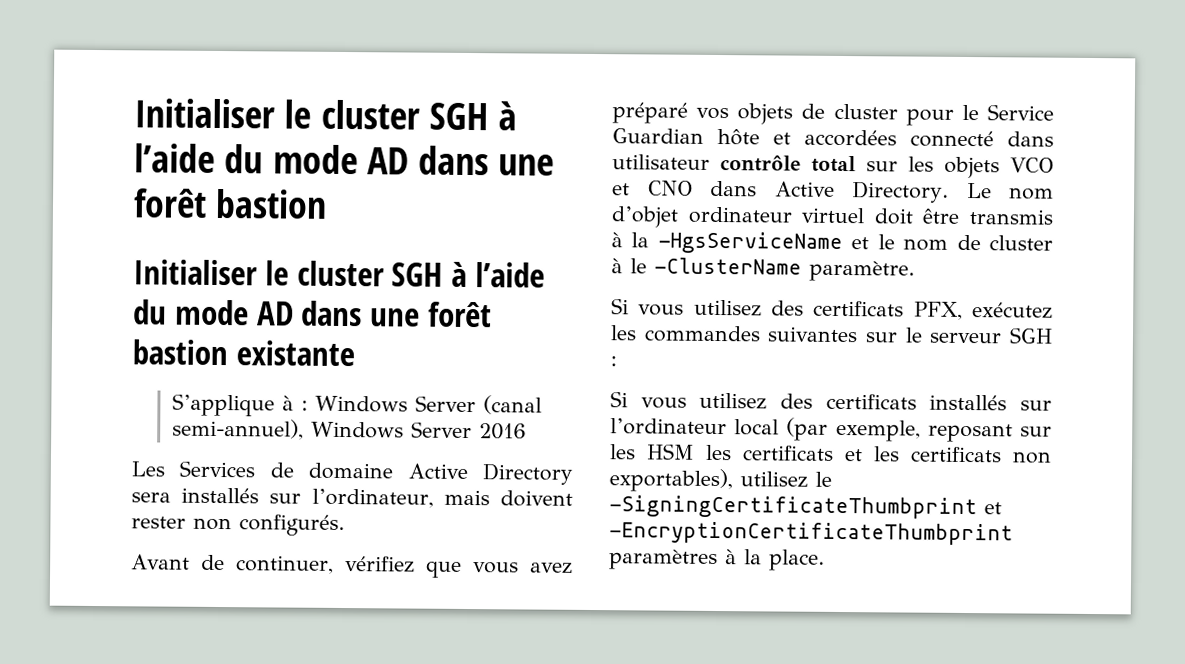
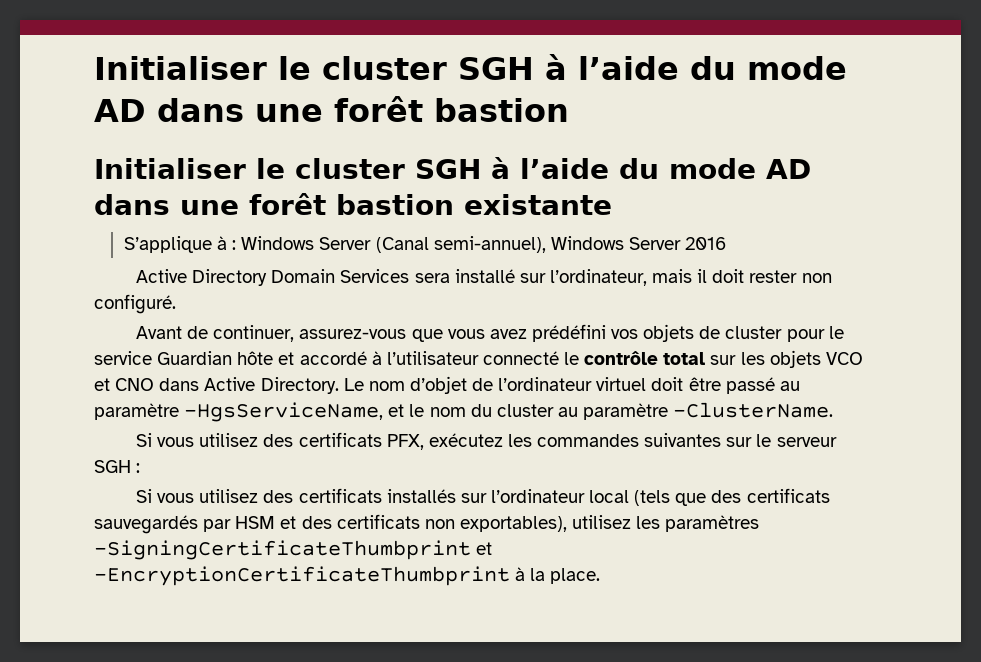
[482,395,542,415] (canal -> [375,237,429,253] (Canal
[131,460,573,485] [131,487,260,504] Les Services de domaine Active Directory sera installés -> [136,269,515,286] Active Directory Domain Services sera installé
[500,490,573,507] doivent -> [697,269,745,283] il doit
[239,514,345,537] configurés. -> [94,294,176,314] configuré.
[344,556,415,573] vérifiez -> [299,329,407,339] assurez-vous
[612,102,688,124] préparé -> [531,324,606,342] prédéfini
[987,104,1054,121] Service -> [94,351,152,365] service
[804,129,1054,148] [612,154,710,170] accordées connecté dans utilisateur -> [299,351,580,365] accordé à l’utilisateur connecté le
[687,206,793,224] ordinateur -> [472,377,593,391] de l’ordinateur
[969,209,1053,225] [611,231,1053,255] [611,257,915,282] transmis à la -HgsServiceName et le nom de cluster à le -ClusterName paramètre. -> [725,377,800,394] [94,402,834,422] passé au paramètre -HgsServiceName, et le nom du cluster au paramètre -ClusterName.
[786,417,1052,443] [609,443,900,462] (par exemple, reposant sur les HSM les certificats et les -> [634,488,830,506] [94,515,332,534] (tels que des certificats sauvegardés par HSM et des
[815,471,832,487] le -> [636,515,760,532] les paramètres
[609,549,718,571] paramètres -> (510, 576) none

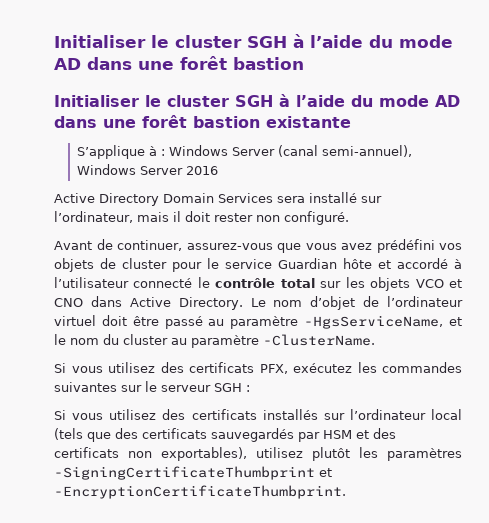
[375,237,429,253] (Canal -> [277,145,318,157] (canal
(632, 522) none -> [312,447,350,461] plutôt
[94,566,601,586] -EncryptionCertificateThumbprint à la place. -> [54,485,346,499] -EncryptionCertificateThumbprint.

